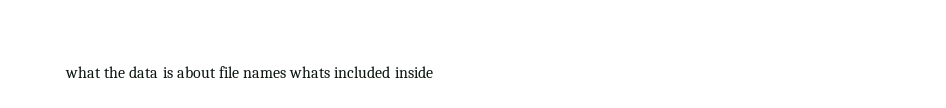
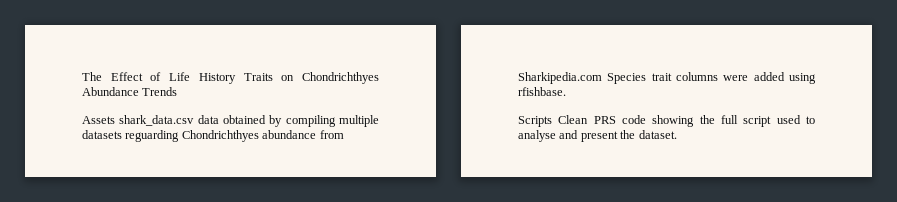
[65,66,433,78] what the data is about file names whats included inside -> [82,72,379,84] [82,87,178,96] [82,115,380,127] [82,130,344,142] [518,72,816,84] [518,87,566,96] [518,115,815,127] [518,130,677,142] The Effect of Life History Traits on Chondrichthyes Abundance Trends // Assets shark_data.csv data obtained by compiling multiple datasets reguarding Chondrichthyes abundance from Sharkipedia.com Species trait columns were added using rfishbase. // Scripts Clean PRS code showing the full script used to analyse and present the dataset.

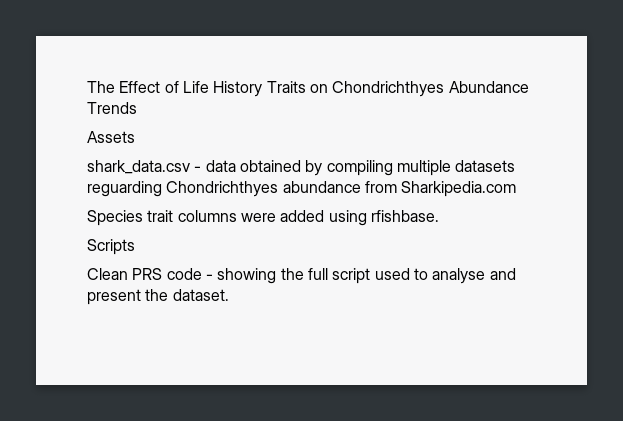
[119,115,195,126] shark_data.csv -> [87,160,202,174] // shark_data.csv -
(602, 78) none -> (517, 189) //
(552, 121) none -> (135, 247) //
(646, 119) none -> [205,274,213,280] -

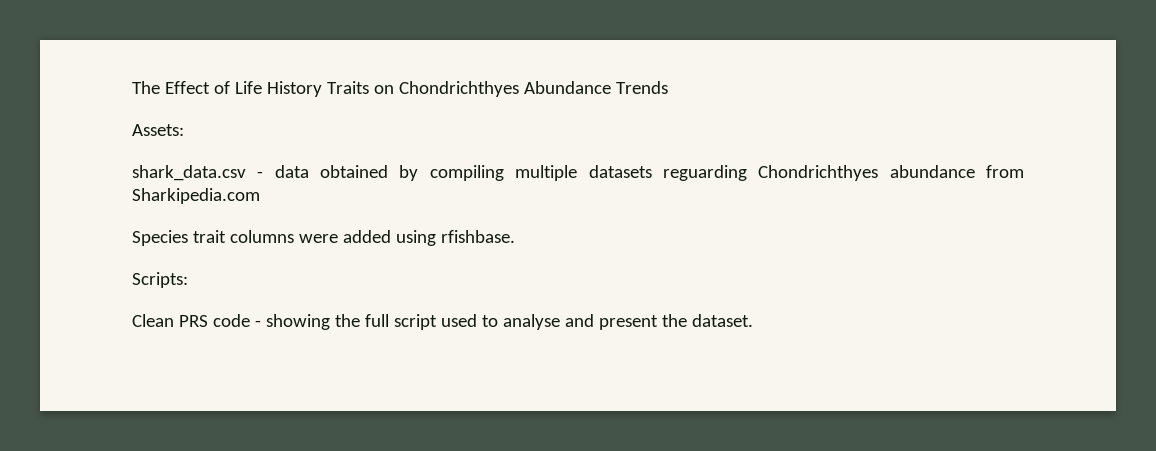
[87,131,135,143] Assets -> [132,124,184,136] Assets:
[87,239,135,255] Scripts -> [132,272,188,288] Scripts:

